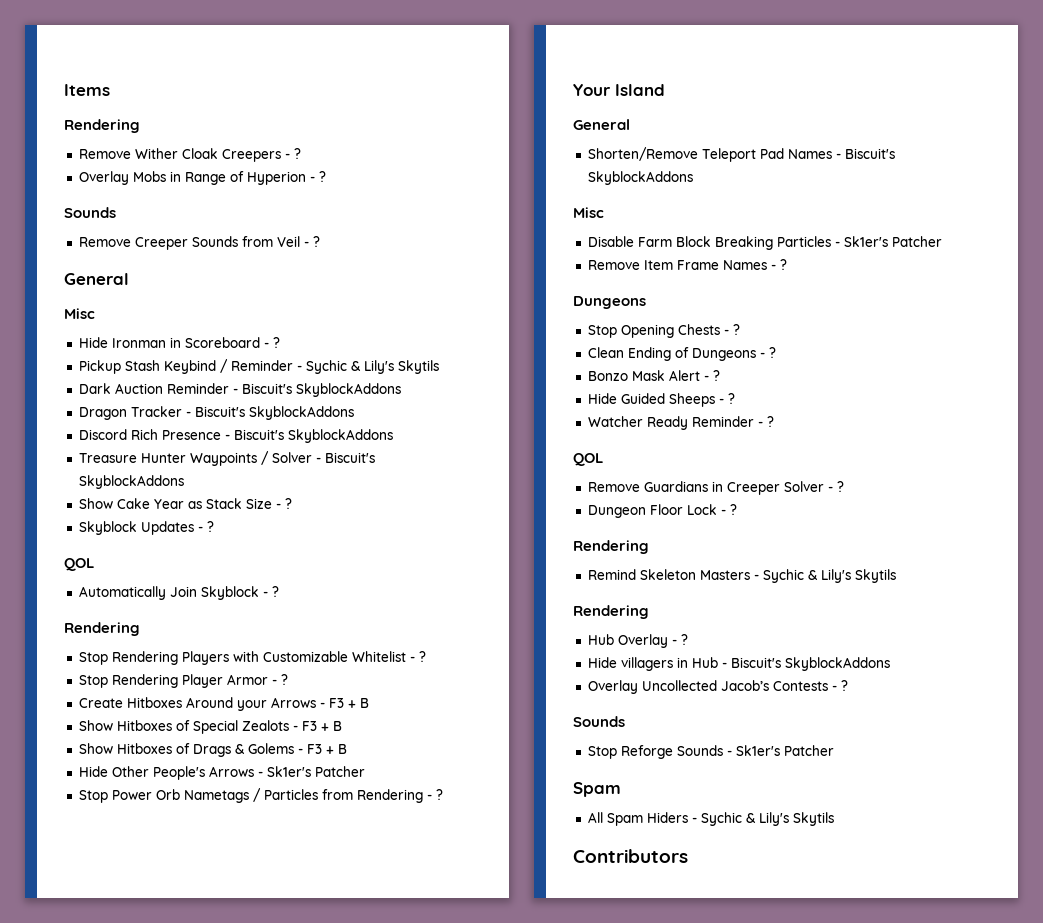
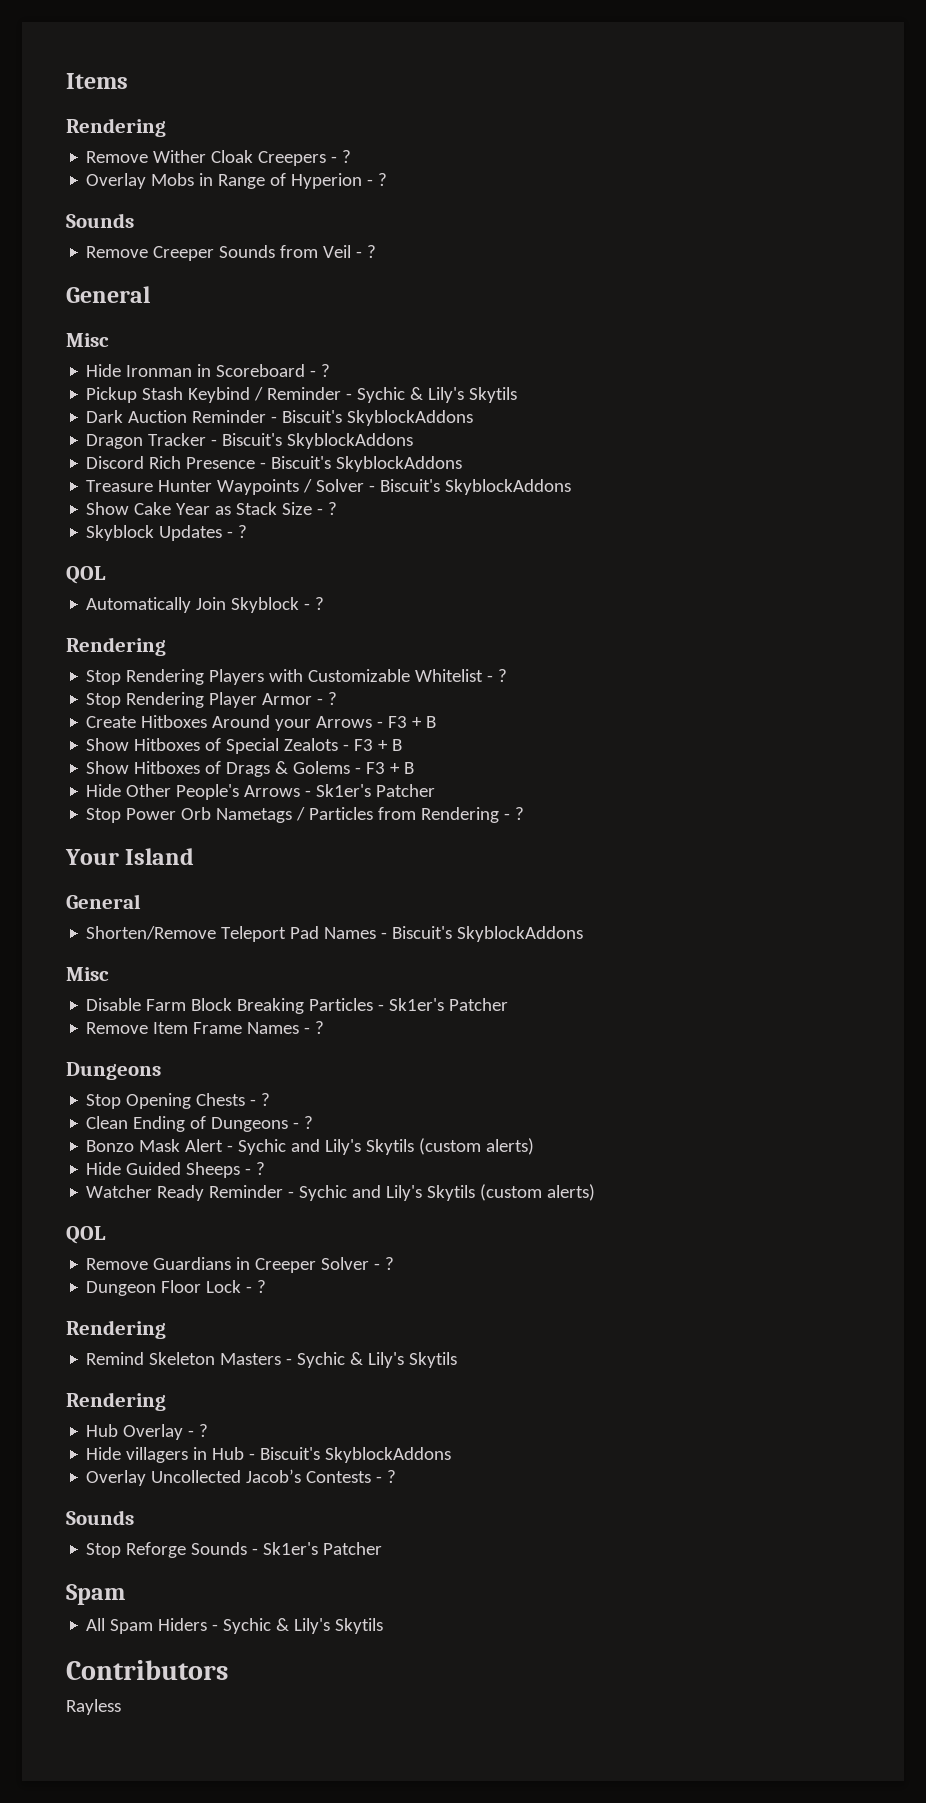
[712,370,720,381] ? -> [238,1138,535,1155] Sychic and Lily's Skytils (custom alerts)
[766,416,774,427] ? -> [299,1184,596,1201] Sychic and Lily's Skytils (custom alerts)
(688, 856) none -> [66,1699,121,1715] // Rayless

